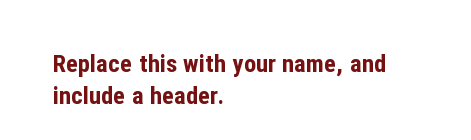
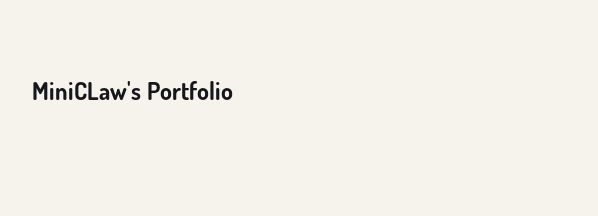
[53,54,387,77] [53,86,225,104] Replace this with your name, and include a header. -> [32,81,234,100] MiniCLaw's Portfolio

